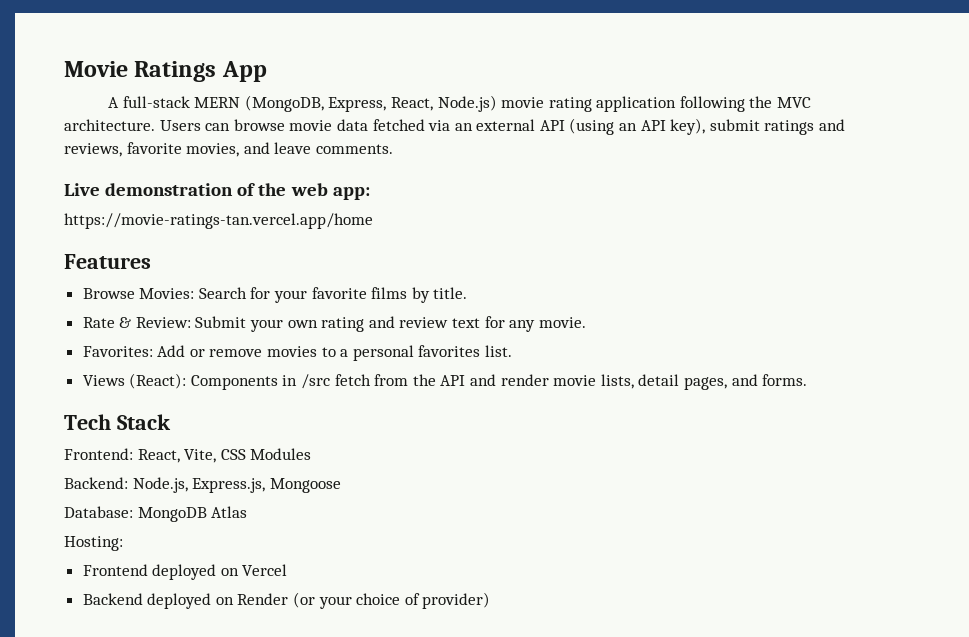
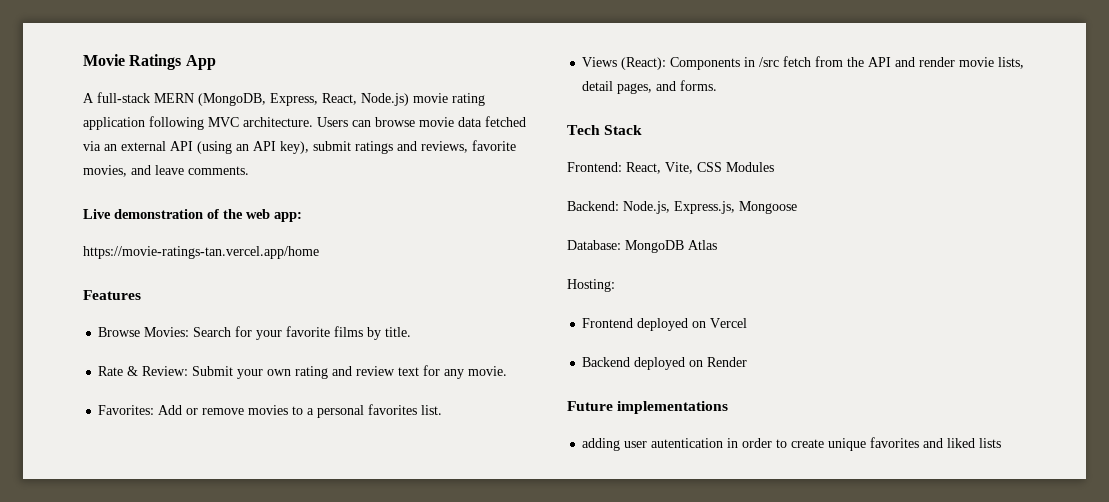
[749,96,773,108] the -> (204, 123) none
[293,592,491,609] (or your choice of provider) -> [567,401,729,414] [582,437,1002,451] // Future implementations // adding user autentication in order to create unique favorites and liked lists

